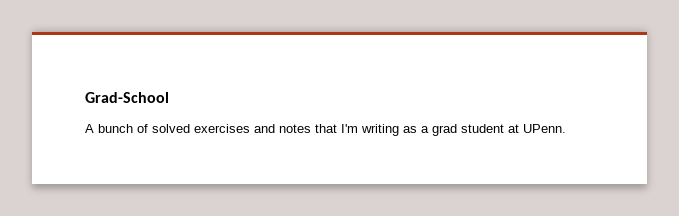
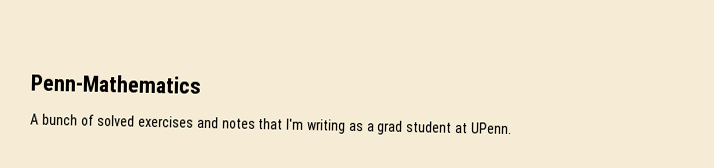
[85,92,169,103] Grad-School -> [30,73,202,94] Penn-Mathematics

